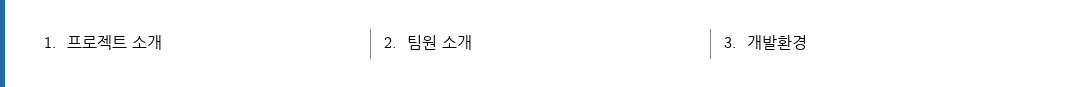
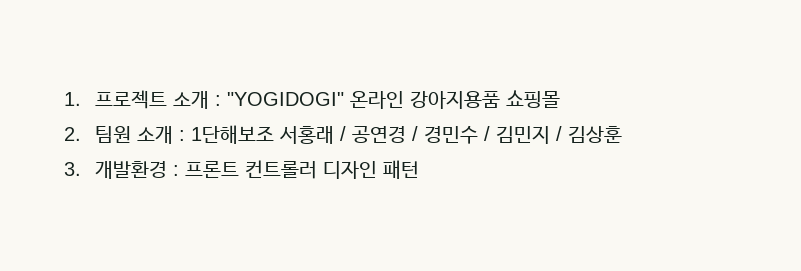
[384,35,472,50] [724,35,807,50] // 2. 팀원 소개 // 3. 개발환경 -> [214,90,560,109] [64,125,622,144] [64,160,419,179] : "YOGIDOGI" 온라인 강아지용품 쇼핑몰 // 2. 팀원 소개 : 1단해보조 서홍래 / 공연경 / 경민수 / 김민지 / 김상훈 // 3. 개발환경 : 프론트 컨트롤러 디자인 패턴

